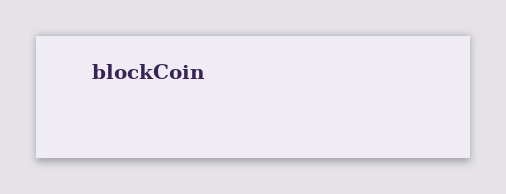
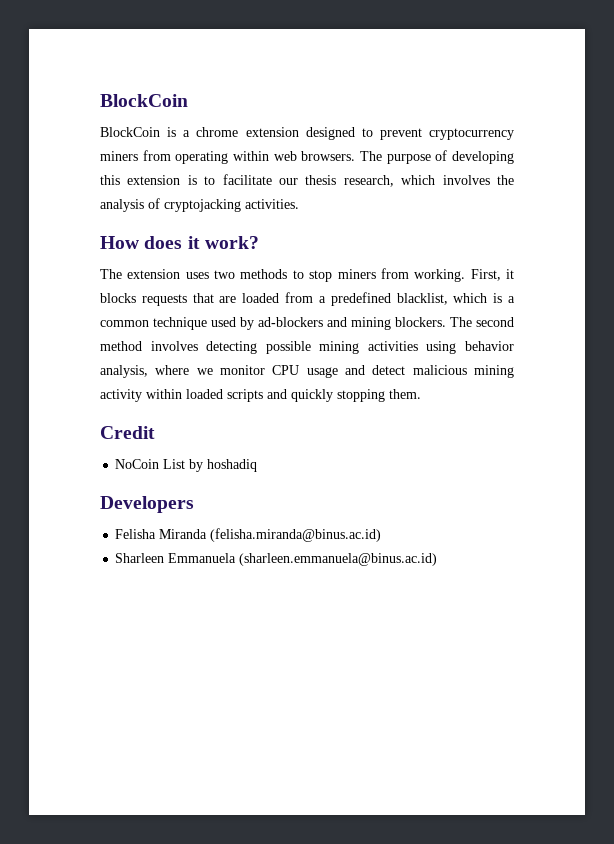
[92,64,205,79] blockCoin -> [100,94,188,107] [100,127,514,140] [100,150,514,164] [100,174,514,187] [100,198,299,212] [100,236,259,249] [100,268,514,282] [100,292,515,306] [100,317,514,330] [100,341,514,354] [100,365,514,378] [100,389,421,402] [100,426,155,439] [115,459,258,472] [100,496,194,513] [115,528,382,542] [115,553,438,566] BlockCoin // BlockCoin is a chrome extension designed to prevent cryptocurrency miners from operating within web browsers. The purpose of developing this extension is to facilitate our thesis research, which involves the analysis of cryptojacking activities. // How does it work? // The extension uses two methods to stop miners from working. First, it blocks requests that are loaded from a predefined blacklist, which is a common technique used by ad-blockers and mining blockers. The second method involves detecting possible mining activities using behavior analysis, where we monitor CPU usage and detect malicious mining activity within loaded scripts and quickly stopping them. // Credit // NoCoin List by hoshadiq // Developers // Felisha Miranda (felisha.miranda@binus.ac.id) // Sharleen Emmanuela (sharleen.emmanuela@binus.ac.id)

